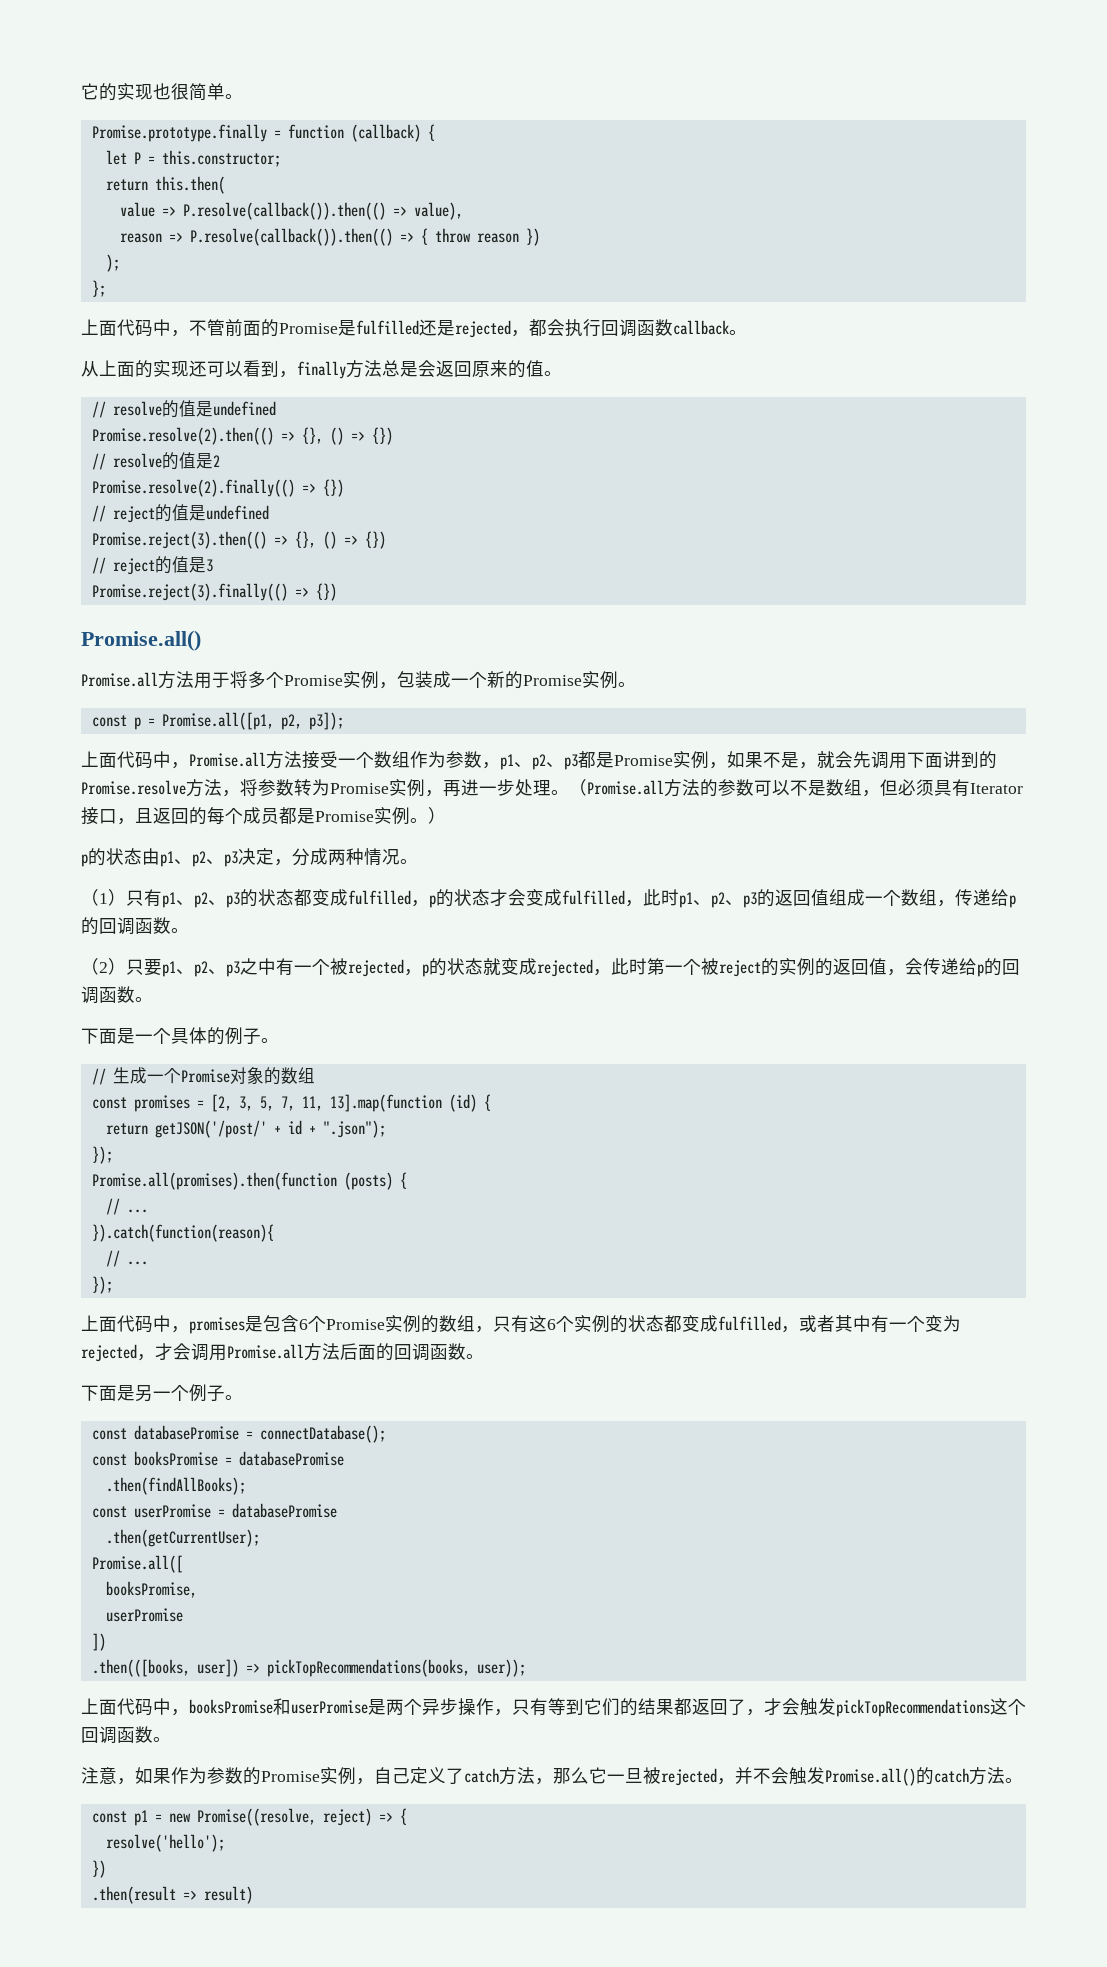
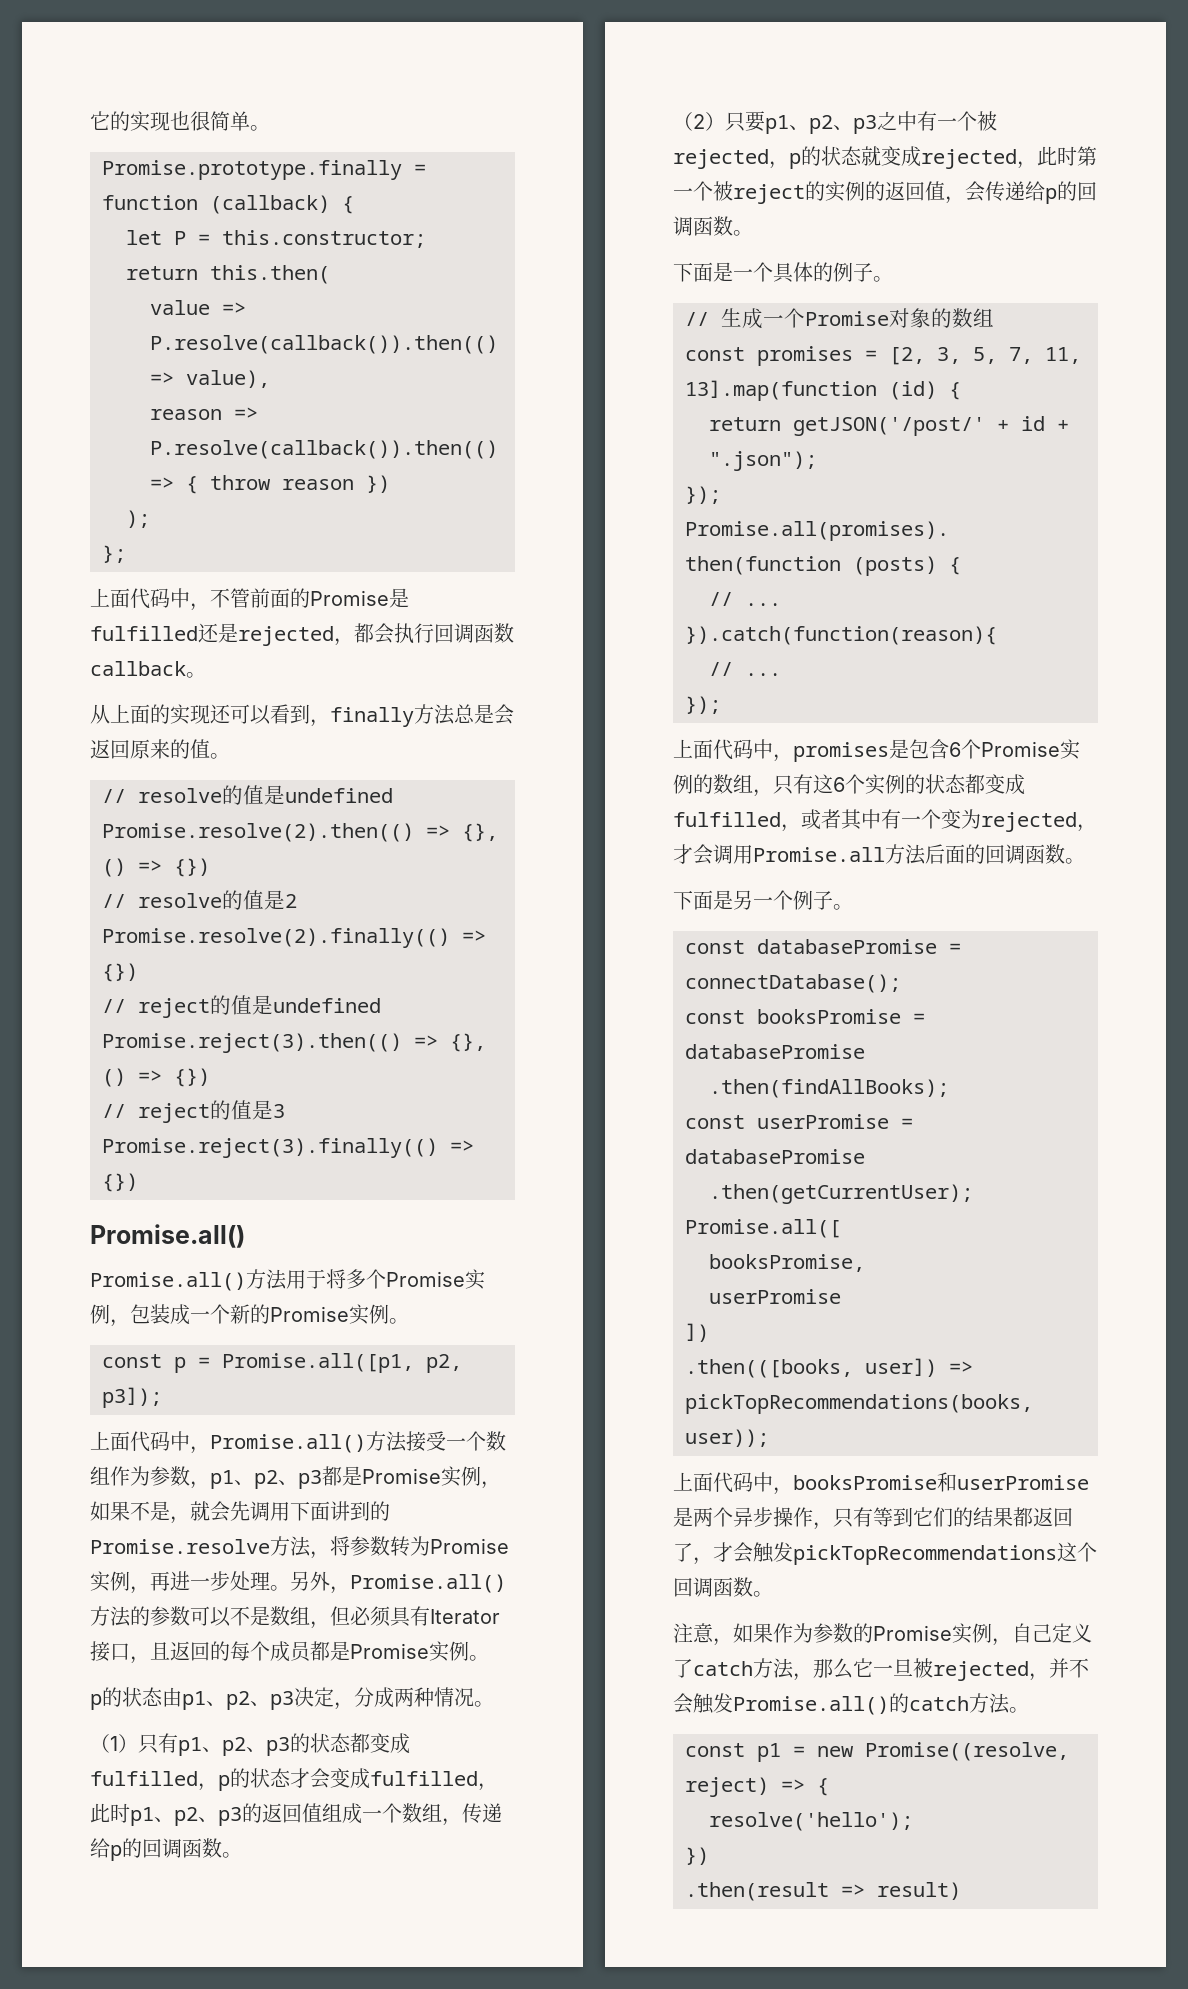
[81,672,158,687] Promise.all -> [90,1272,246,1291] Promise.all()
[189,752,266,767] Promise.all -> [210,1434,366,1453] Promise.all()
[569,779,664,796] （Promise.all -> [290,1571,506,1594] 另外，Promise.all()
[428,807,446,824] ） -> (489, 1658) none

